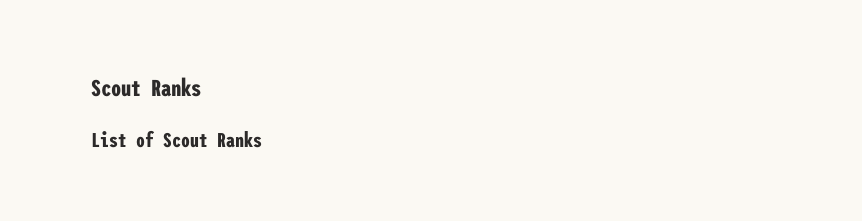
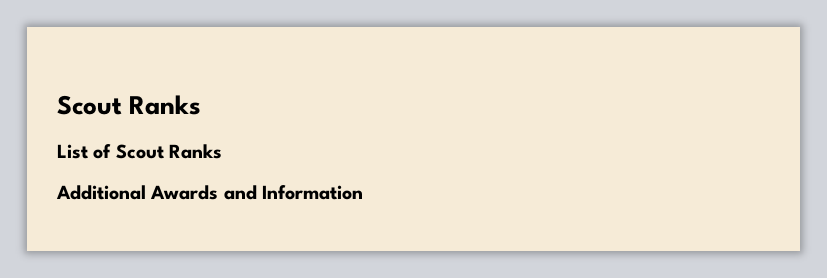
(262, 139) none -> [56,185,364,200] // Additional Awards and Information

